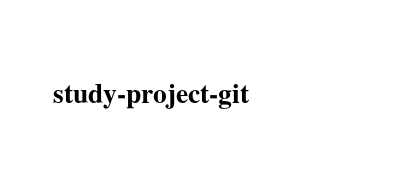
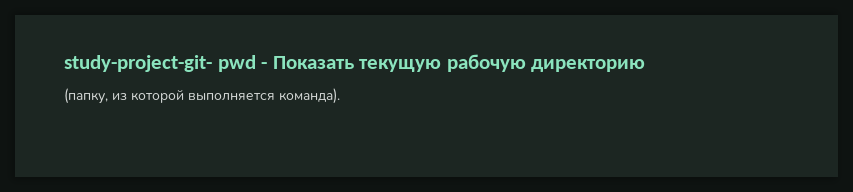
[53,84,250,109] study-project-git -> [64,54,646,72] [64,88,340,104] study-project-git- pwd - Показать текущую рабочую директорию // (папку, из которой выполняется команда).

